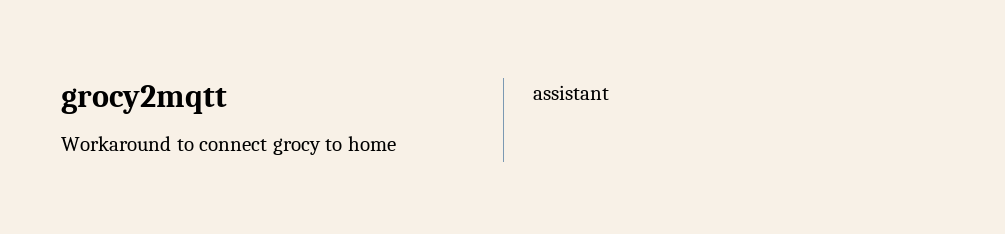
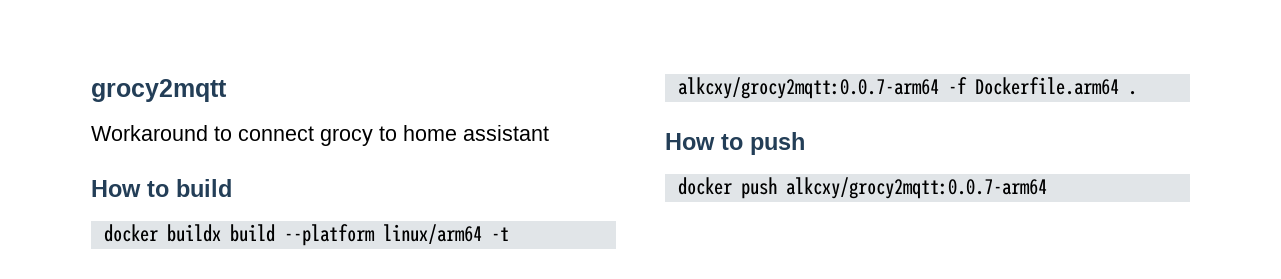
(609, 92) none -> [91,179,232,197] [103,224,509,246] [677,77,1137,99] [665,132,805,155] [677,177,1047,199] // How to build // docker buildx build --platform linux/arm64 -t alkcxy/grocy2mqtt:0.0.7-arm64 -f Dockerfile.arm64 . // How to push // docker push alkcxy/grocy2mqtt:0.0.7-arm64

